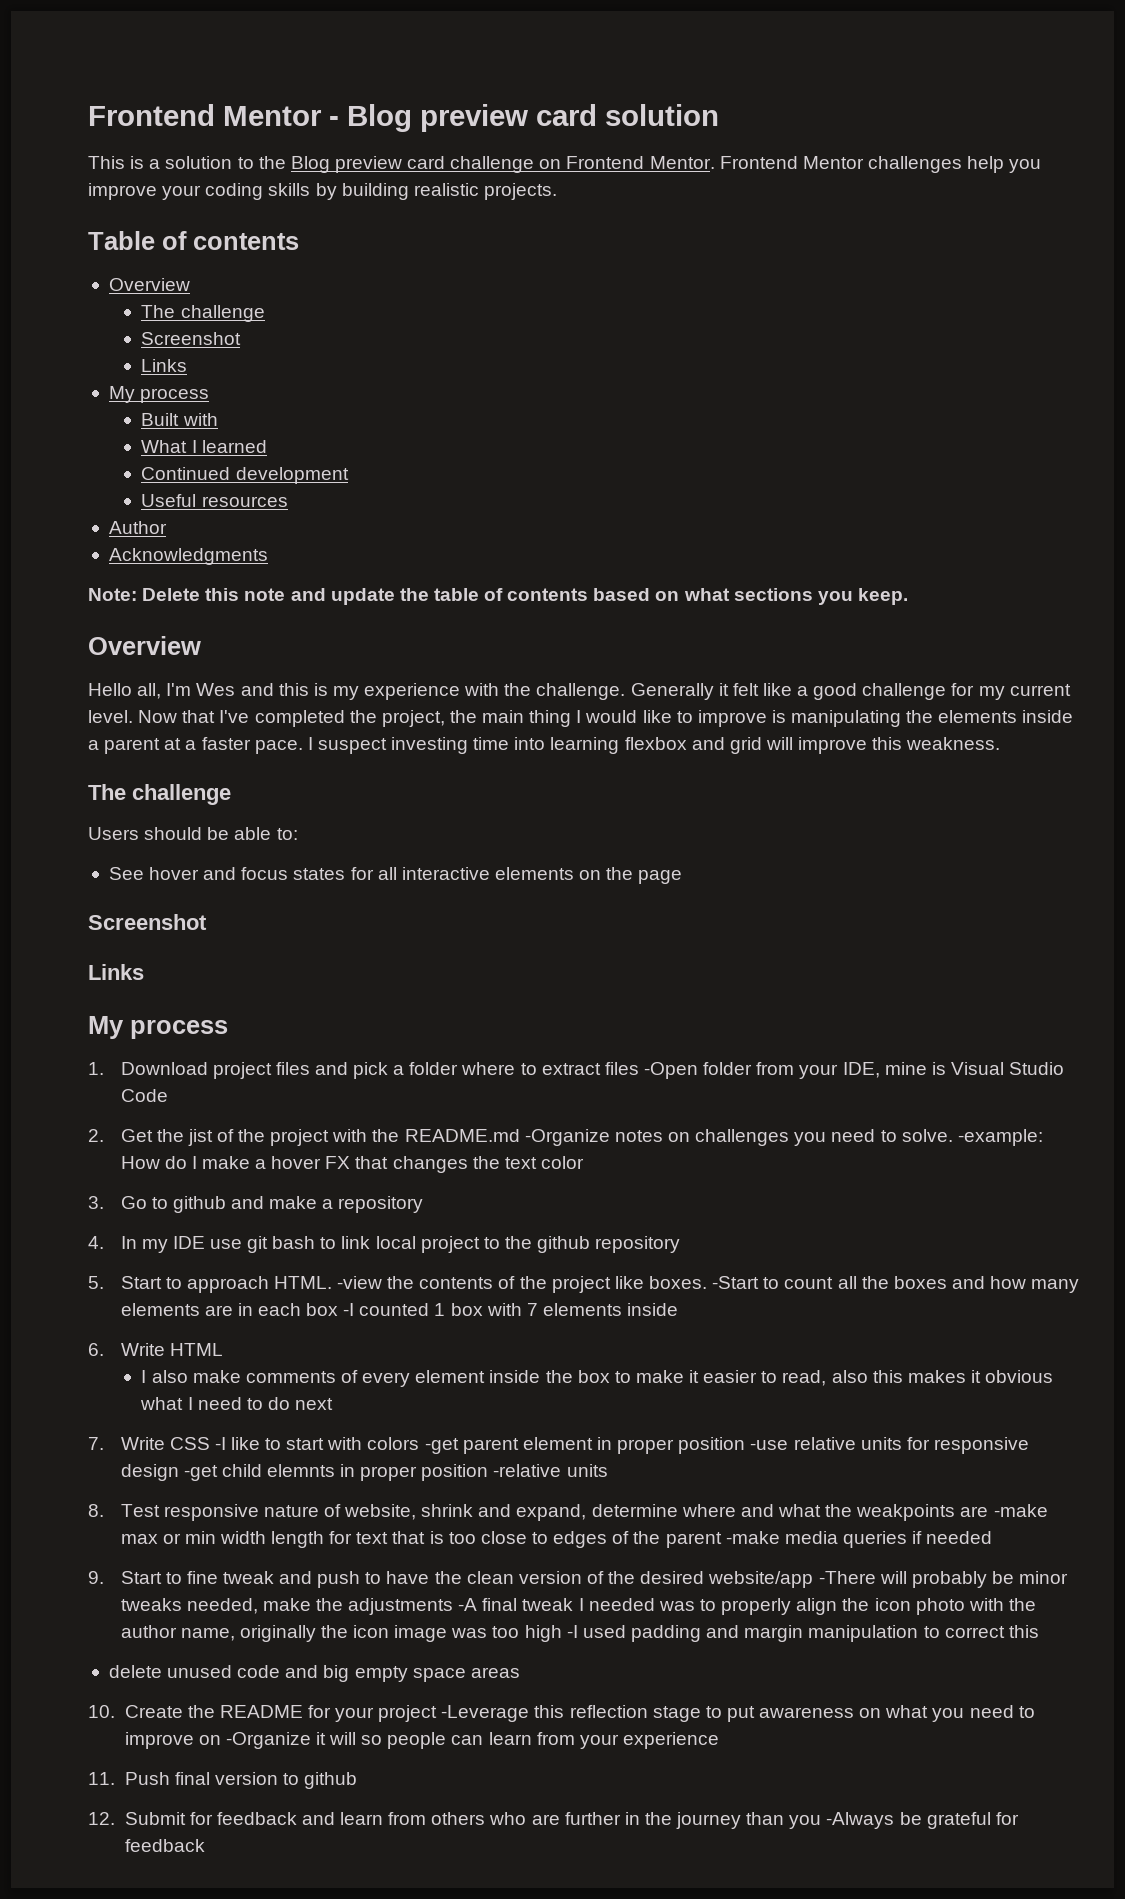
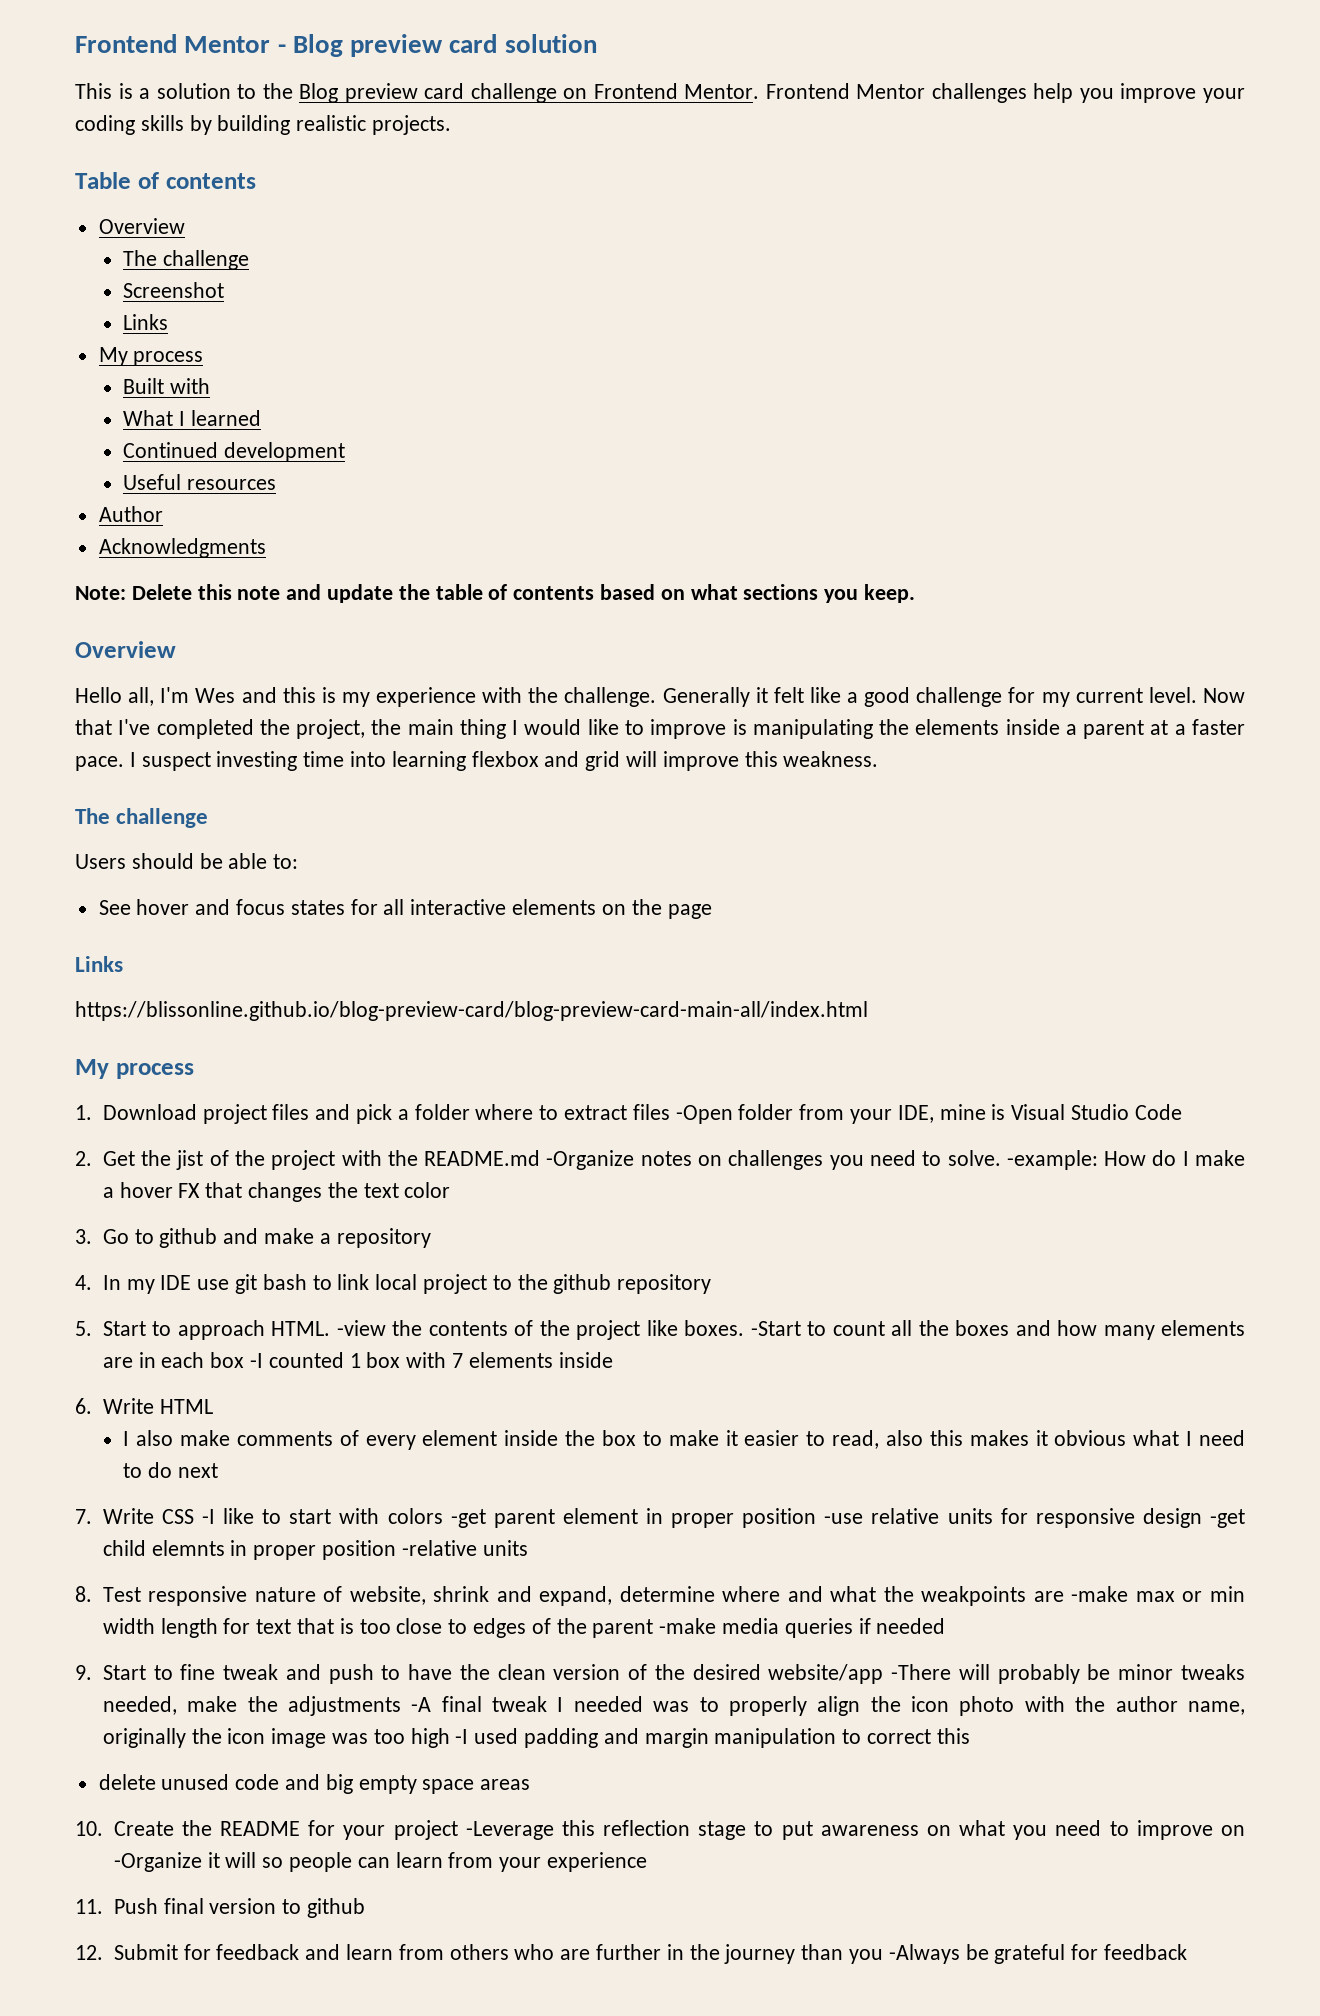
[88,914,207,930] [88,964,144,980] Screenshot // Links -> [75,956,123,972] [75,1001,868,1021] Links // https://blissonline.github.io/blog-preview-card/blog-preview-card-main-all/index.html

